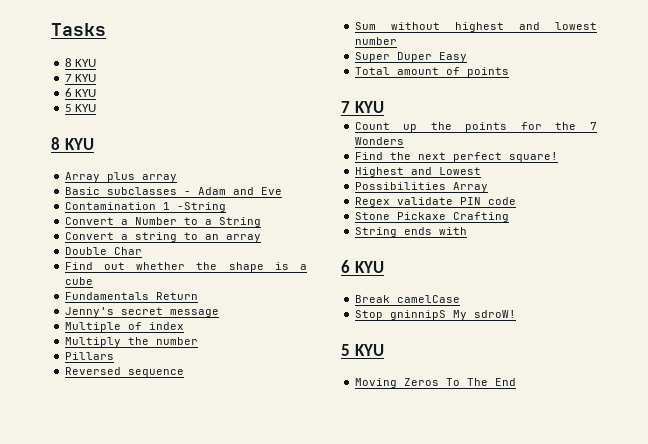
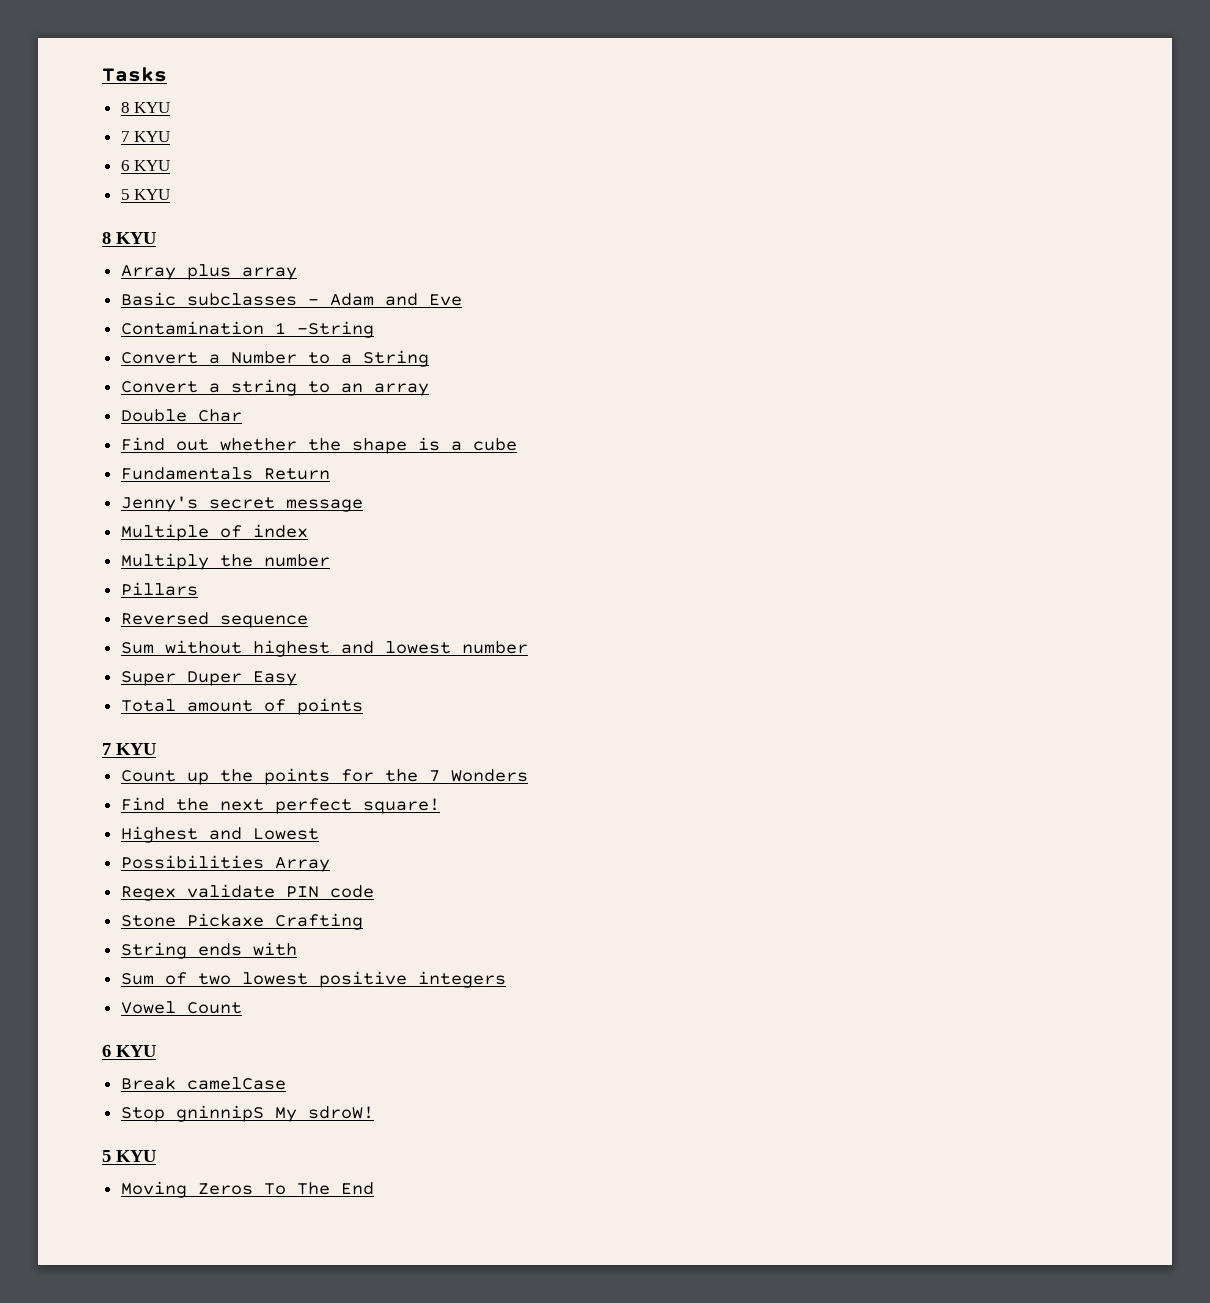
(467, 231) none -> [120,971,506,988] [120,1001,242,1014] // Sum of two lowest positive integers // Vowel Count

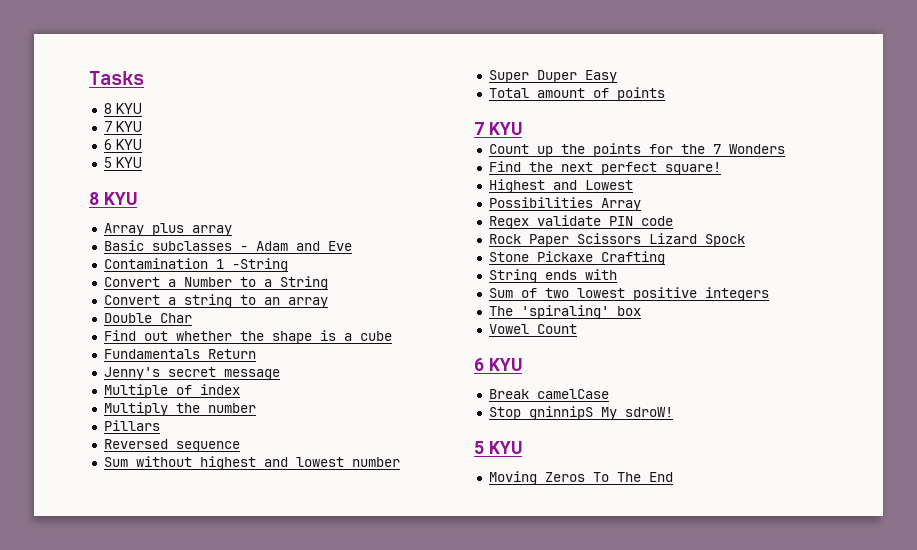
(374, 891) none -> [489,233,746,247] // Rock Paper Scissors Lizard Spock
(506, 979) none -> [489,305,642,319] // The 'spiraling' box

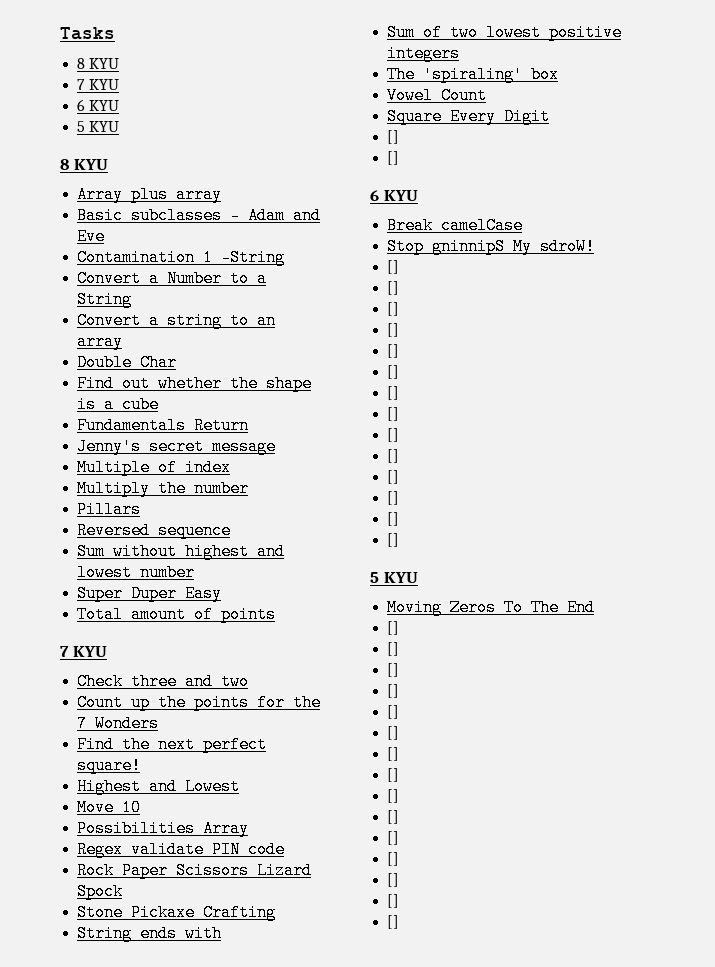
(522, 128) none -> [77,673,250,690] // Check three and two
(634, 185) none -> [77,799,142,816] // Move 10
(578, 329) none -> [387,108,551,125] [387,130,400,144] [387,151,400,165] // Square Every Digit // [] // []
(674, 412) none -> [387,260,400,274] [387,281,400,295] [387,302,400,316] [387,323,400,337] [387,344,400,358] [387,365,400,379] [387,386,400,400] [387,407,400,421] [387,428,400,442] [387,449,400,463] [387,470,400,484] [387,491,400,505] [387,512,400,526] [387,533,400,547] // [] // [] // [] // [] // [] // [] // [] // [] // [] // [] // [] // [] // [] // []
(674, 477) none -> [387,621,400,635] [387,642,400,656] [387,663,400,677] [387,684,400,698] [387,705,400,719] [387,726,400,740] [387,747,400,761] [387,768,400,782] [387,789,400,803] [387,810,400,824] [387,831,400,845] [387,852,400,866] [387,873,400,887] [387,894,400,908] [387,915,400,929] // [] // [] // [] // [] // [] // [] // [] // [] // [] // [] // [] // [] // [] // [] // []

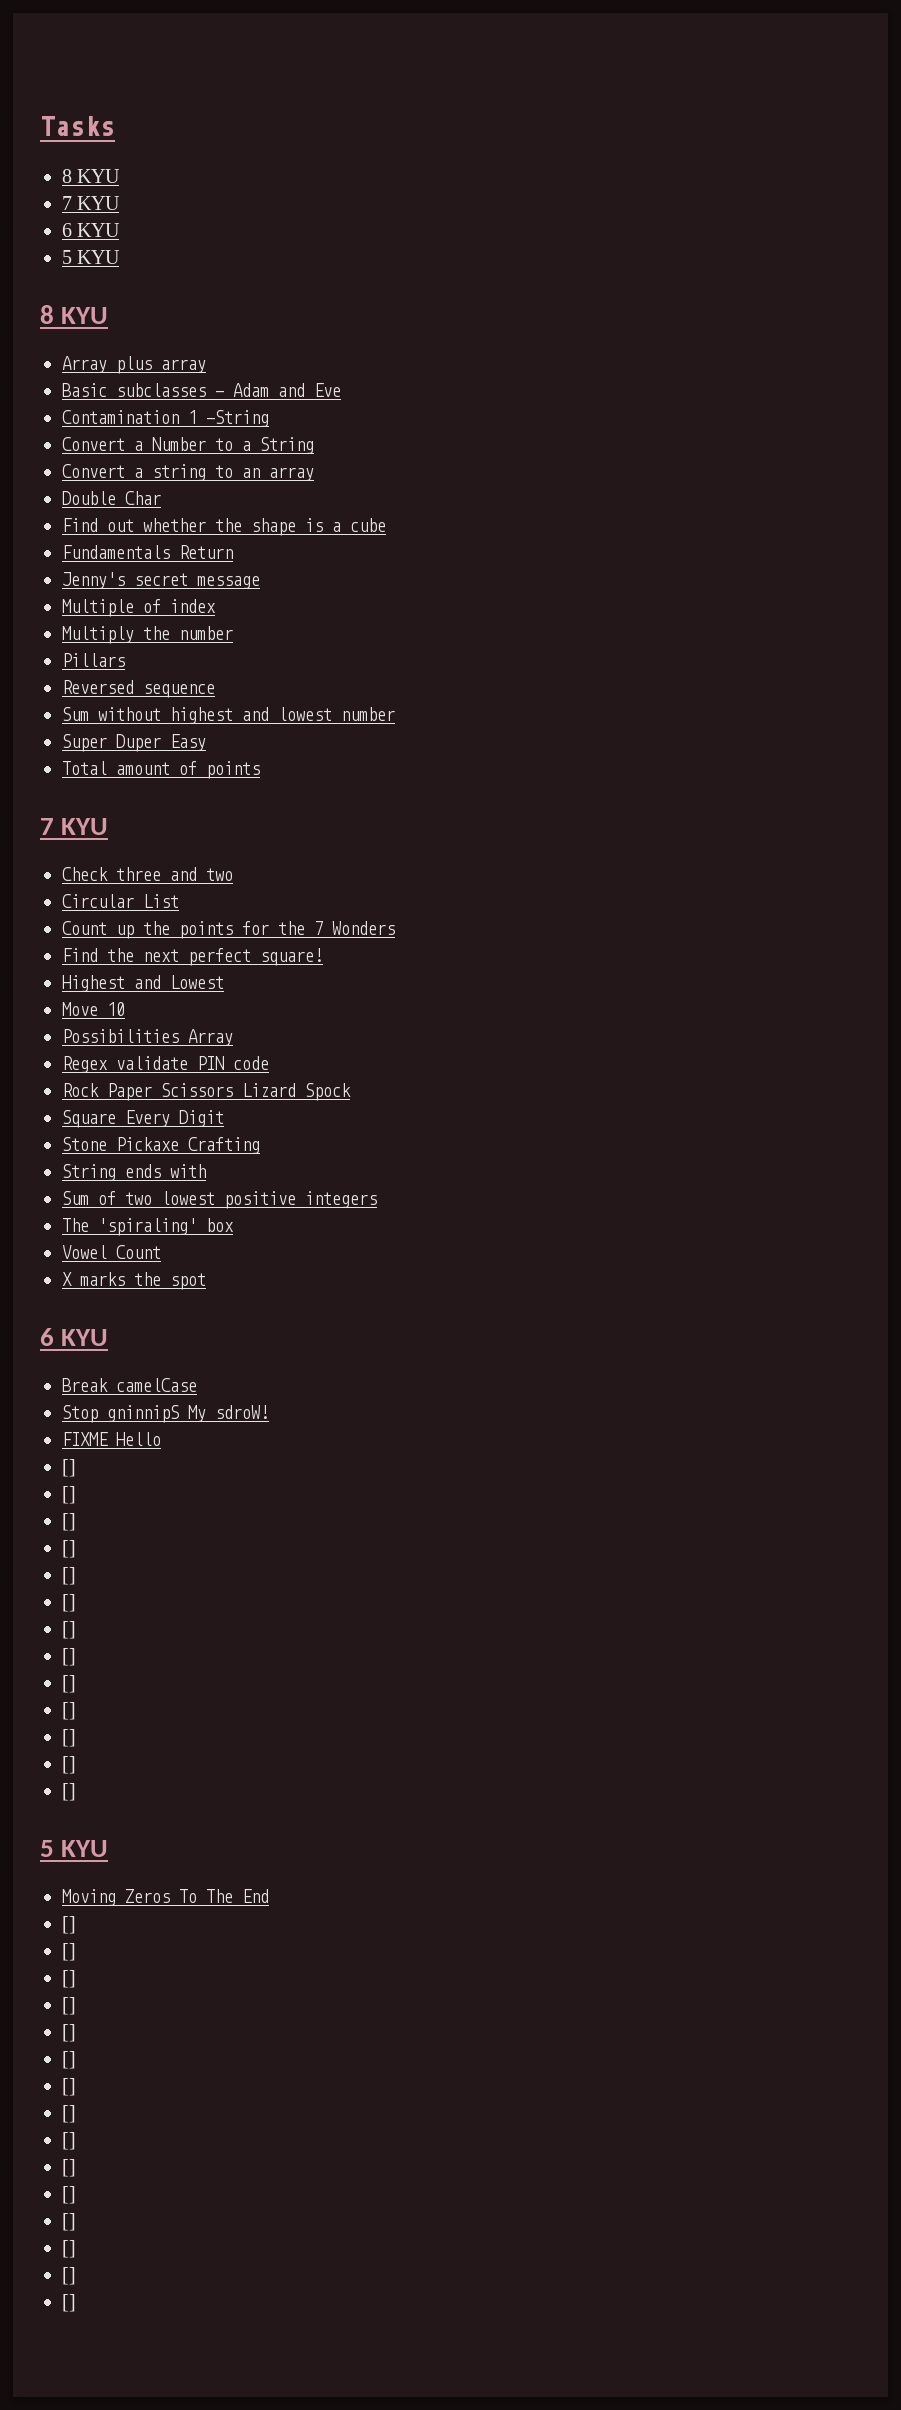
(250, 681) none -> [62,894,179,908] // Circular List
(124, 891) none -> [62,1110,224,1128] // Square Every Digit
[387,108,551,125] [387,130,400,144] [387,151,400,165] Square Every Digit // [] // [] -> [62,1272,206,1290] X marks the spot
[387,260,400,274] [] -> [62,1432,161,1446] FIXME Hello

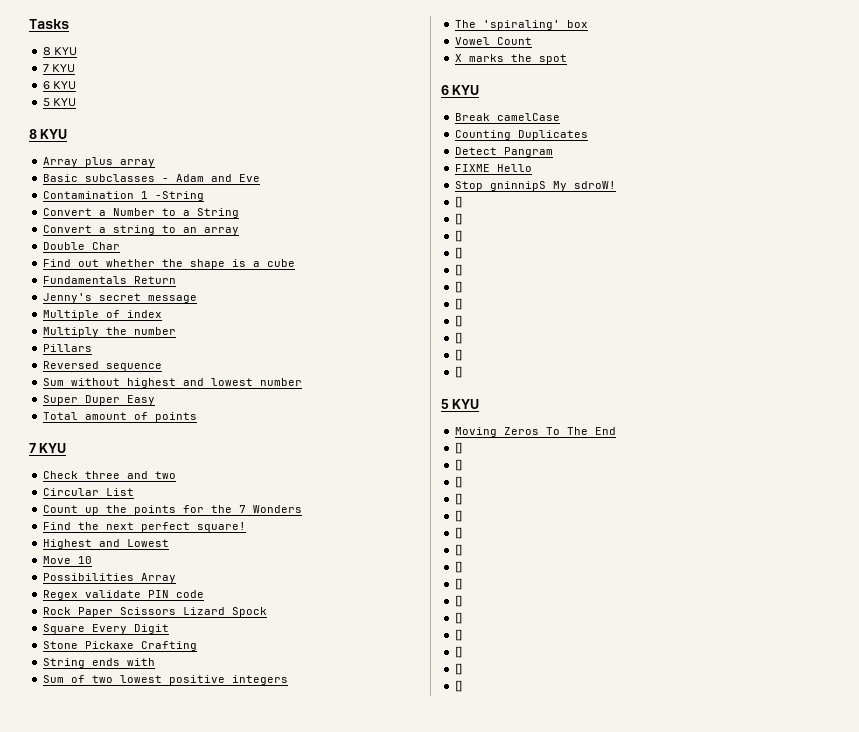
(197, 1385) none -> [454,130,588,140] [454,147,553,157] [454,164,532,172] // Counting Duplicates // Detect Pangram // FIXME Hello
[62,1432,161,1446] [62,1459,76,1477] [62,1486,76,1504] // FIXME Hello // [] // [] -> (616, 185) none

